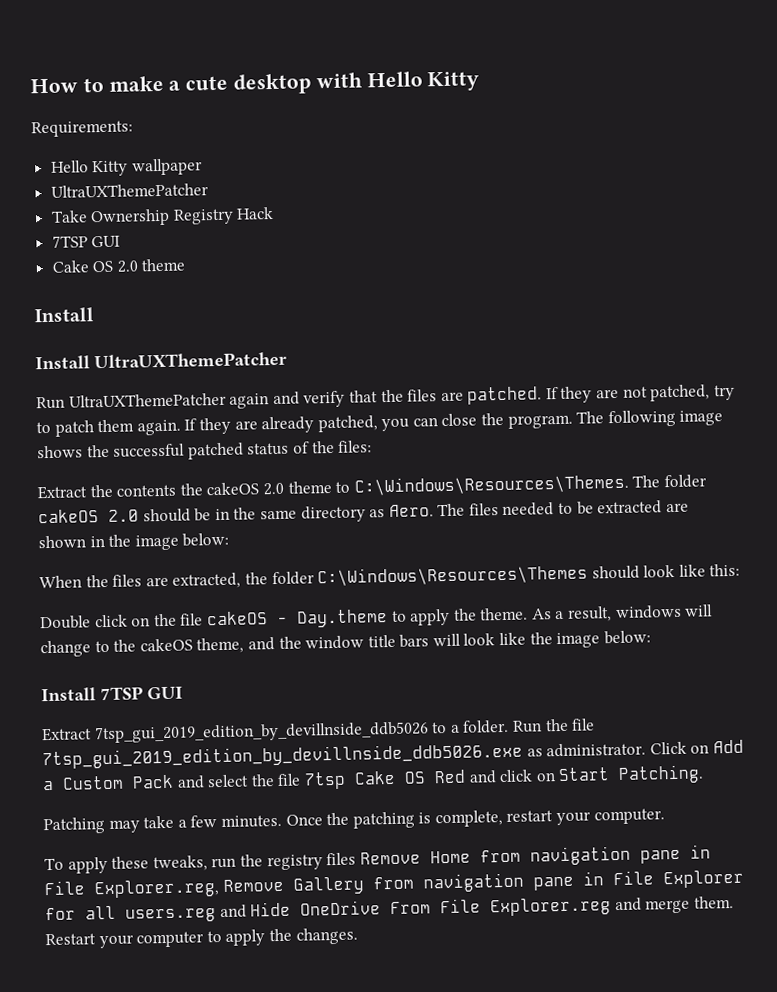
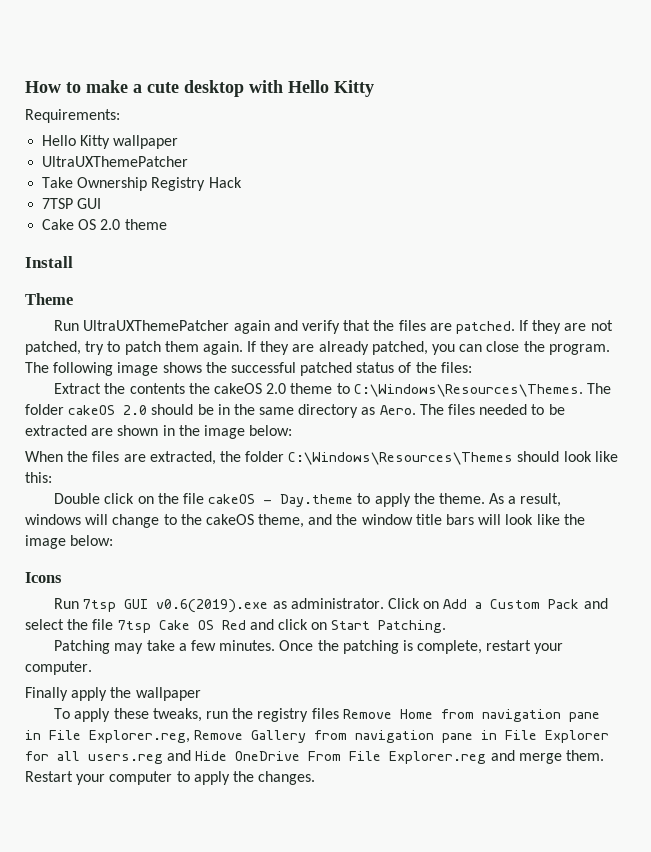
[35,351,287,370] Install UltraUXThemePatcher -> [25,293,73,305] Theme
[41,686,183,702] [42,718,596,744] [42,742,523,770] Install 7TSP GUI // Extract 7tsp_gui_2019_edition_by_devillnside_ddb5026 to a folder. Run the file 7tsp_gui_2019_edition_by_devillnside_ddb5026.exe -> [25,572,62,583] [54,598,269,613] Icons // Run 7tsp GUI v0.6(2019).exe
(665, 816) none -> [25,687,201,701] // Finally apply the wallpaper

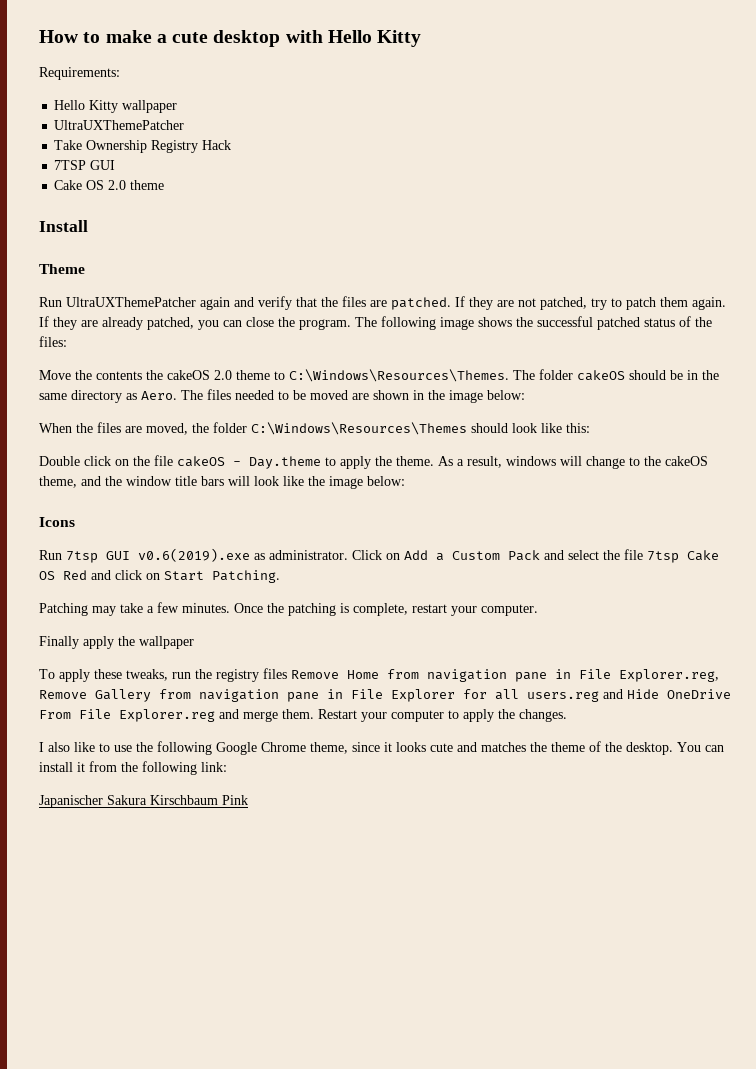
[54,383,102,394] Extract -> [39,370,71,380] Move
[123,405,148,415] 2.0 -> (625, 375) none
[25,425,87,436] extracted -> [310,390,348,400] moved
[149,451,216,465] extracted, -> [146,423,188,435] moved,
(316, 778) none -> [39,741,724,755] [39,761,227,775] [39,795,248,808] // I also like to use the following Google Chrome theme, since it looks cute and matches the theme of the desktop. You can install it from the following link: // Japanischer Sakura Kirschbaum Pink

